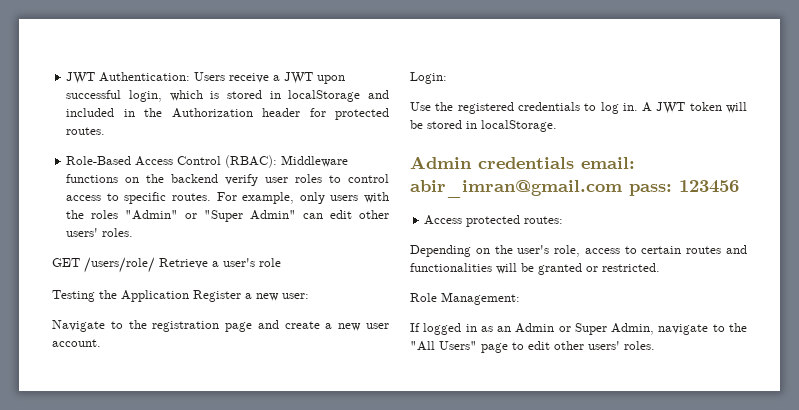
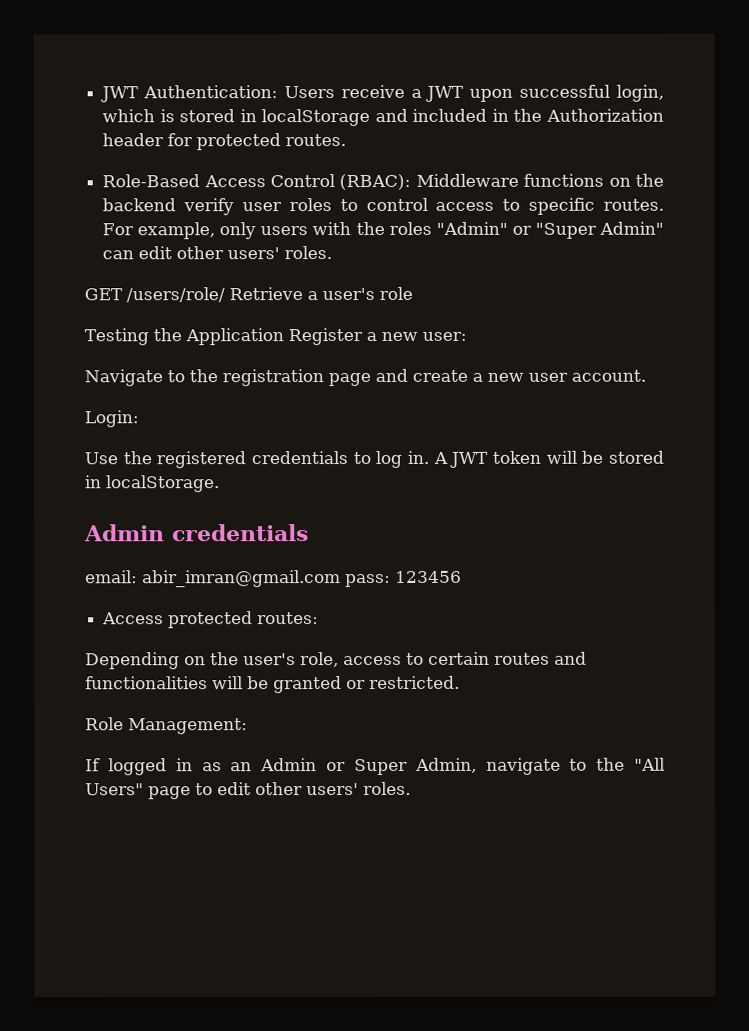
(574, 163) none -> (309, 533) //

